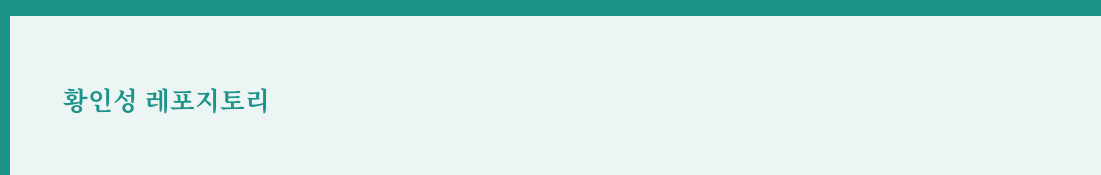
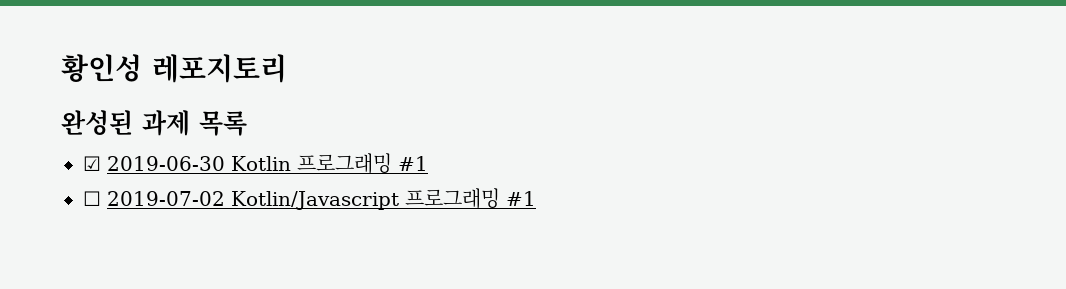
(270, 101) none -> [61,110,247,136] [83,153,428,174] [83,188,536,210] // 완성된 과제 목록 // ☑ 2019-06-30 Kotlin 프로그래밍 #1 // ☐ 2019-07-02 Kotlin/Javascript 프로그래밍 #1

